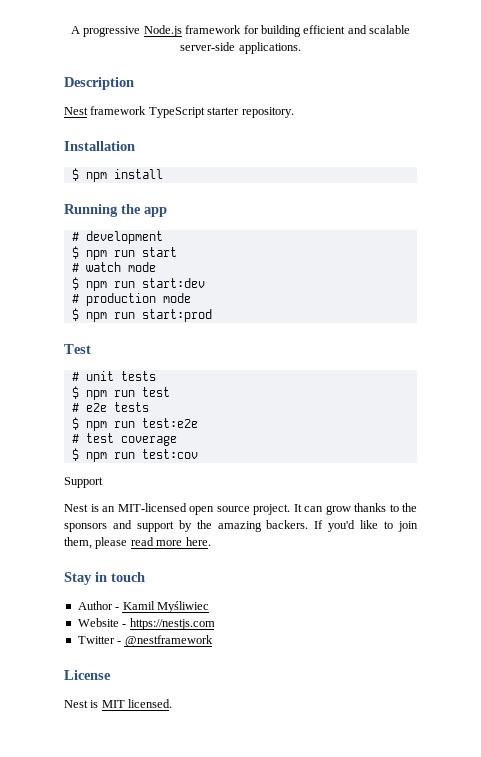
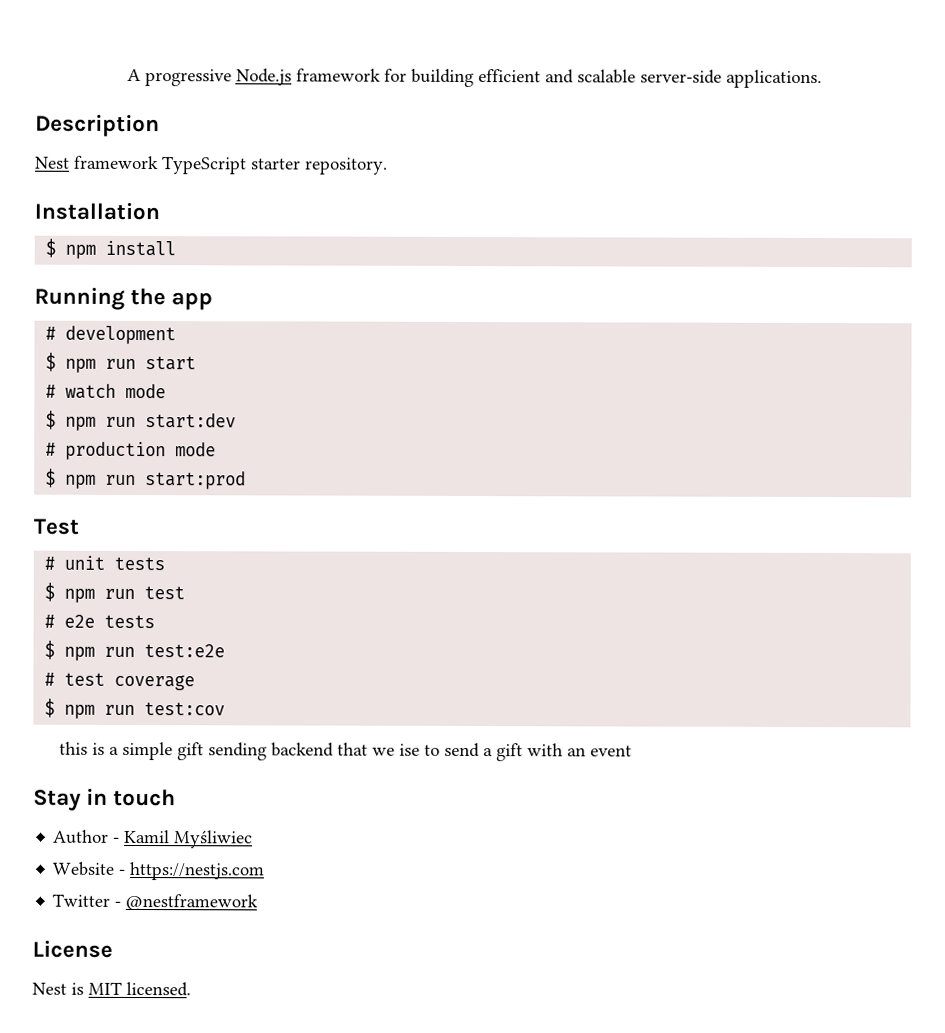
[64,477,103,488] [64,503,417,515] [64,520,419,532] [64,537,211,549] Support // Nest is an MIT-licensed open source project. It can grow thanks to the sponsors and support by the amazing backers. If you'd like to join them, please read more here. -> [59,741,633,762] this is a simple gift sending backend that we ise to send a gift with an event

